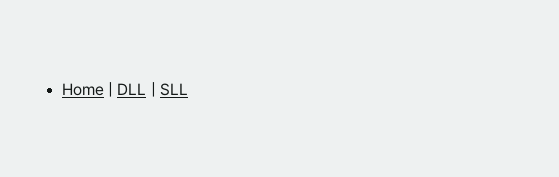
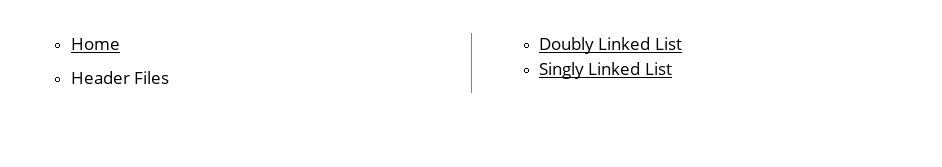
[107,82,188,97] | DLL | SLL -> [70,71,170,84] [538,37,682,54] [538,62,672,79] // Header Files // Doubly Linked List // Singly Linked List

